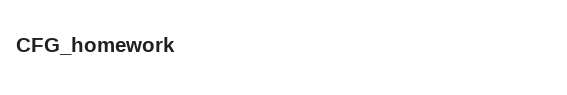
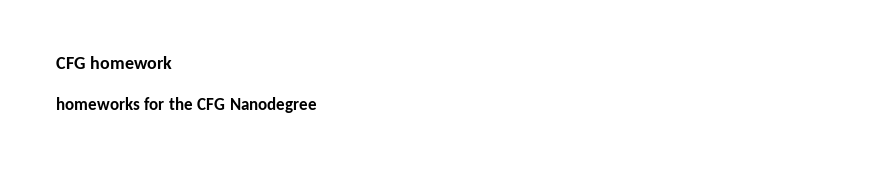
[16,37,175,55] CFG_homework -> [56,56,172,69] [56,97,317,113] CFG homework // homeworks for the CFG Nanodegree

